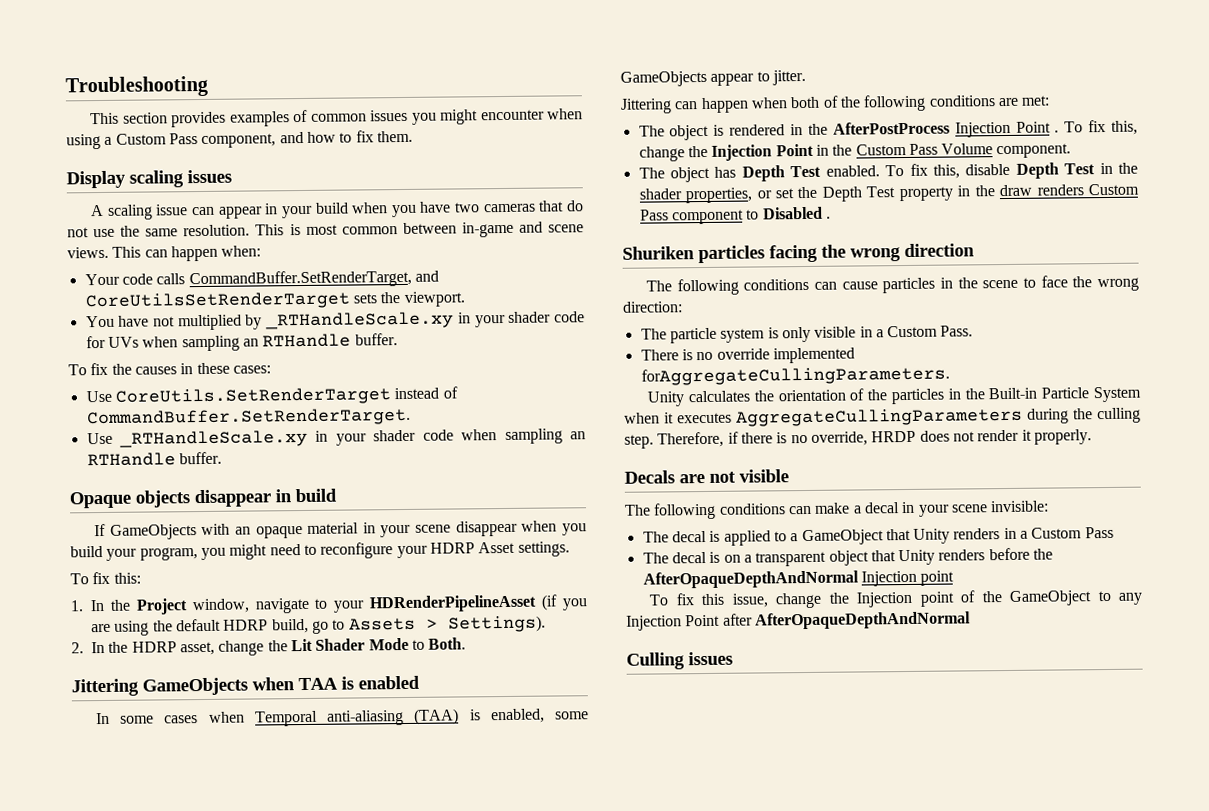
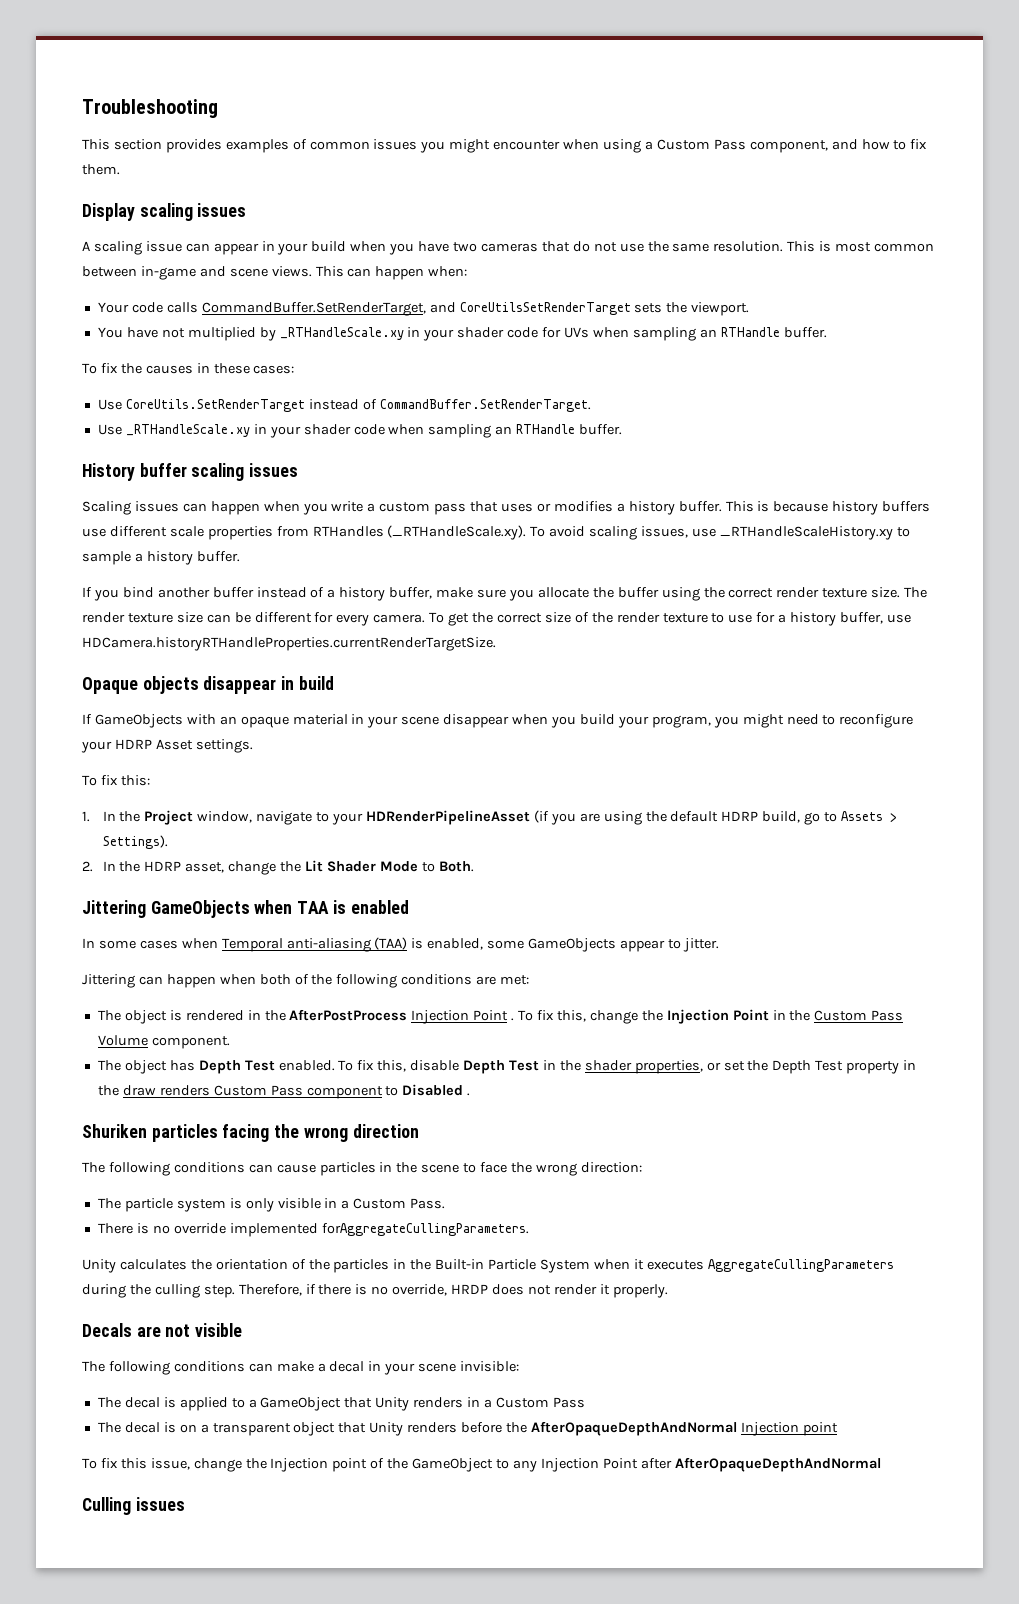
(222, 458) none -> [82,463,299,481] [82,501,931,515] [82,525,910,540] [82,551,240,565] [82,587,928,601] [82,612,911,626] [82,637,496,651] // History buffer scaling issues // Scaling issues can happen when you write a custom pass that uses or modifies a history buffer. This is because history buffers use different scale properties from RTHandles (_RTHandleScale.xy). To avoid scaling issues, use _RTHandleScaleHistory.xy to sample a history buffer. // If you bind another buffer instead of a history buffer, make sure you allocate the buffer using the correct render texture size. The render texture size can be different for every camera. To get the correct size of the render texture to use for a history buffer, use HDCamera.historyRTHandleProperties.currentRenderTargetSize.

